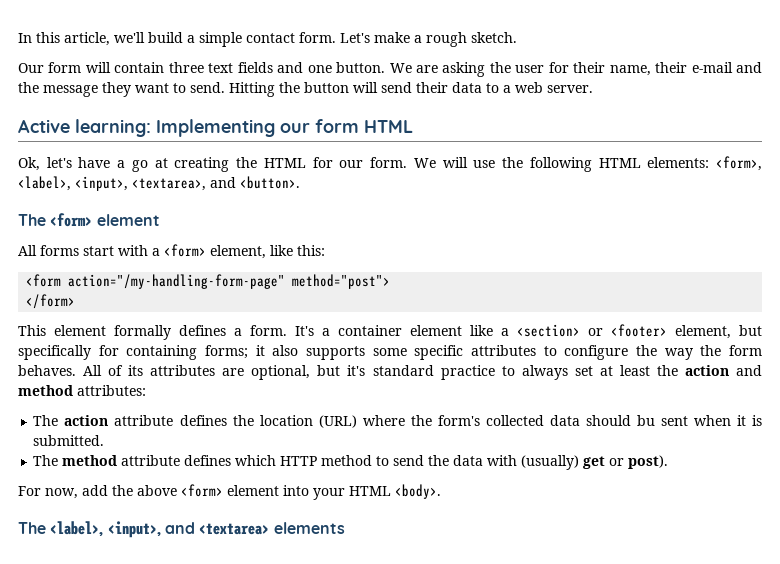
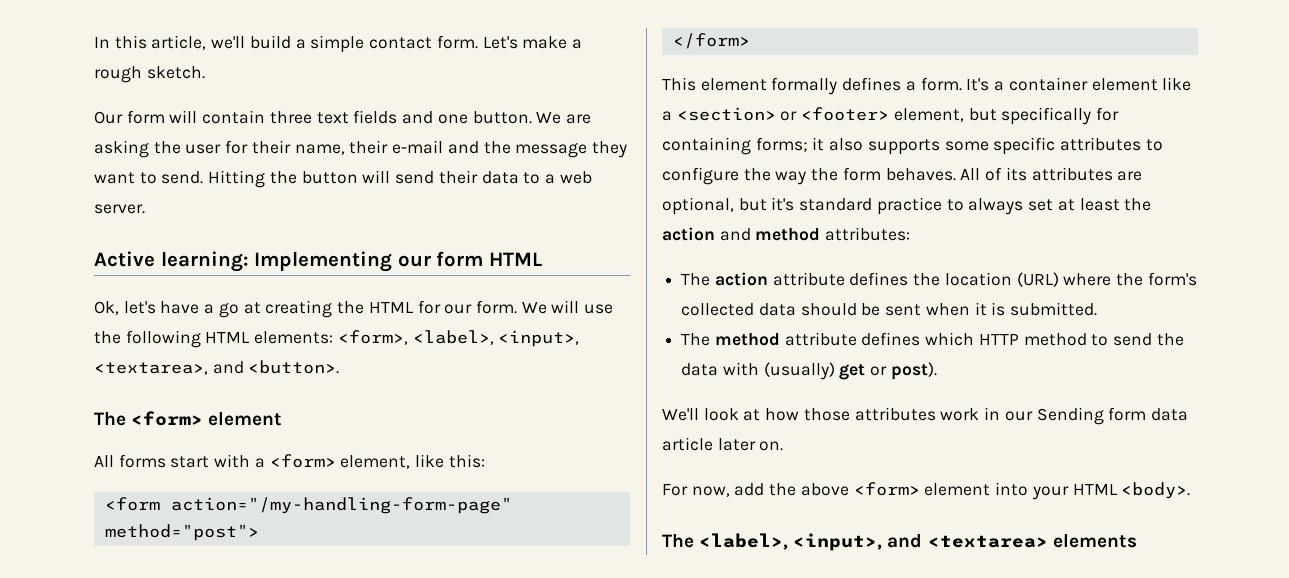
[636,415,655,426] bu -> [861,303,881,316] be
(669, 462) none -> [662,407,1188,425] [662,437,784,451] // We'll look at how those attributes work in our Sending form data article later on.

